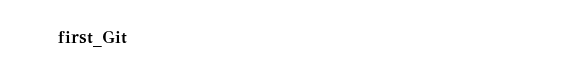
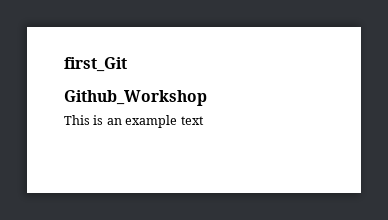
(127, 38) none -> [64,90,207,106] [64,115,204,128] // Github_Workshop // This is an example text

